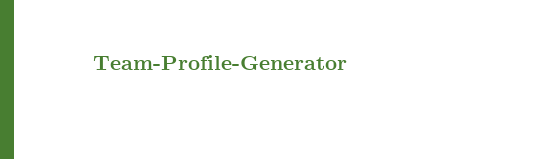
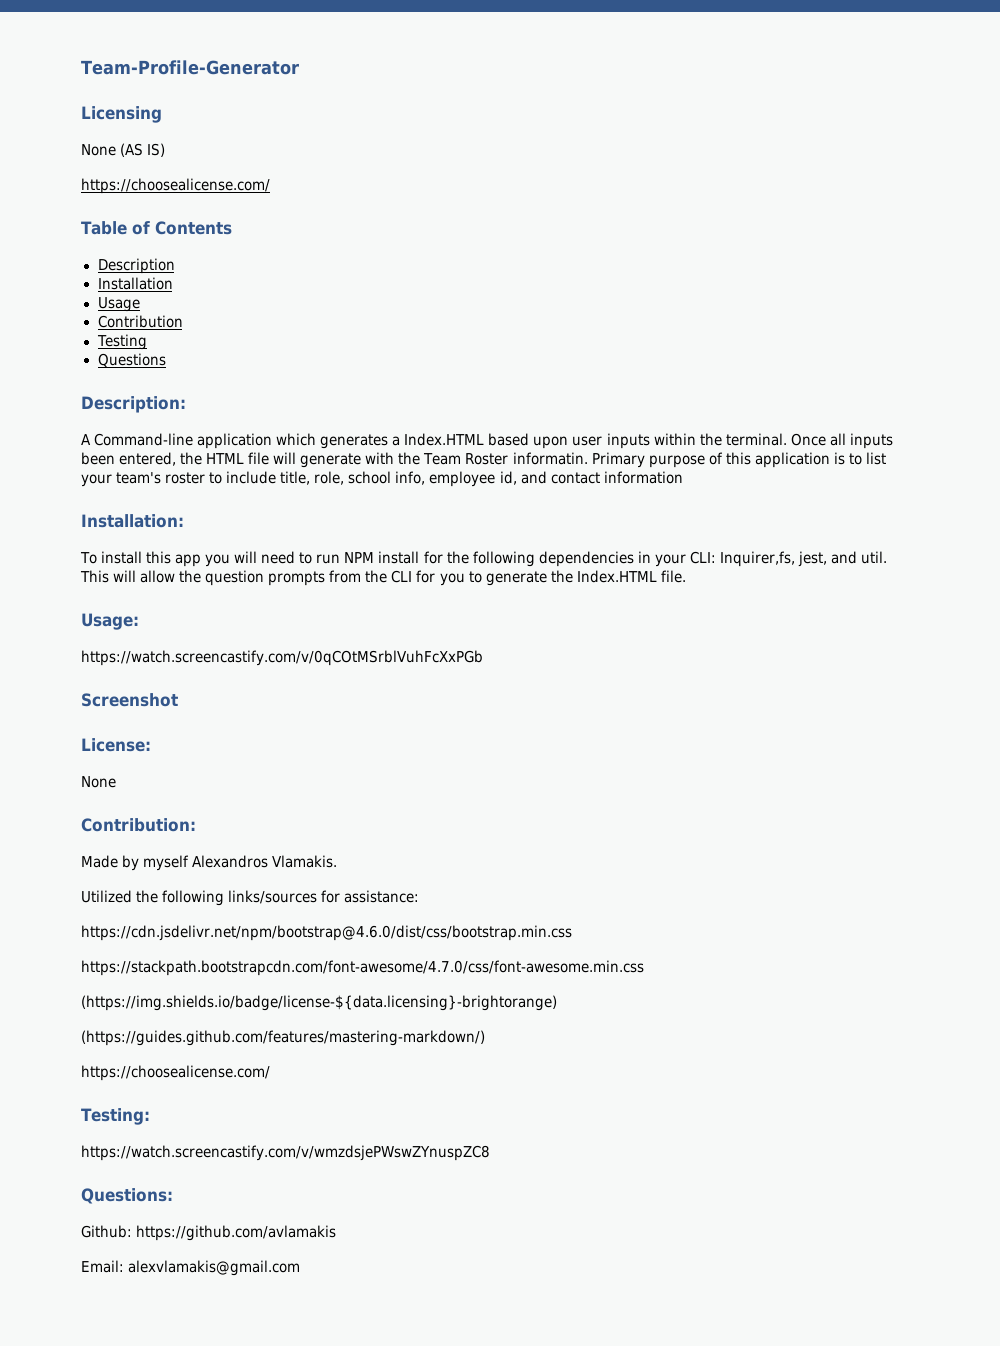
(347, 62) none -> [81,106,162,123] [81,143,166,157] [81,178,270,194] [81,221,232,235] [97,258,175,274] [97,277,173,290] [97,297,140,312] [97,315,183,328] [96,334,148,350] [97,353,166,367] [81,396,186,413] [81,433,893,449] [81,452,886,468] [81,471,683,487] [81,514,184,528] [80,551,888,567] [80,570,686,586] [81,613,139,630] [81,650,483,666] [81,693,178,707] [81,738,151,752] [81,776,116,788] [81,818,196,832] [81,855,338,871] [81,890,420,906] [81,925,572,941] [81,960,644,976] [81,995,557,1011] [81,1030,485,1046] [81,1065,270,1081] [81,1108,150,1125] [81,1145,490,1161] [81,1188,173,1204] [81,1225,337,1241] [81,1260,301,1276] // Licensing // None (AS IS) // https://choosealicense.com/ // Table of Contents // Description // Installation // Usage // Contribution // Testing // Questions // Description: // A Command-line application which generates a Index.HTML based upon user inputs within the terminal. Once all inputs been entered, the HTML file will generate with the Team Roster informatin. Primary purpose of this application is to list your team's roster to include title, role, school info, employee id, and contact information // Installation: // To install this app you will need to run NPM install for the following dependencies in your CLI: Inquirer,fs, jest, and util. This will allow the question prompts from the CLI for you to generate the Index.HTML file. // Usage: // https://watch.screencastify.com/v/0qCOtMSrblVuhFcXxPGb // Screenshot // License: // None // Contribution: // Made by myself Alexandros Vlamakis. // Utilized the following links/sources for assistance: // https://cdn.jsdelivr.net/npm/bootstrap@4.6.0/dist/css/bootstrap.min.css // https://stackpath.bootstrapcdn.com/font-awesome/4.7.0/css/font-awesome.min.css // (https://img.shields.io/badge/license-${data.licensing}-brightorange) // (https://guides.github.com/features/mastering-markdown/) // https://choosealicense.com/ // Testing: // https://watch.screencastify.com/v/wmzdsjePWswZYnuspZC8 // Questions: // Github: https://github.com/avlamakis // Email: alexvlamakis@gmail.com

